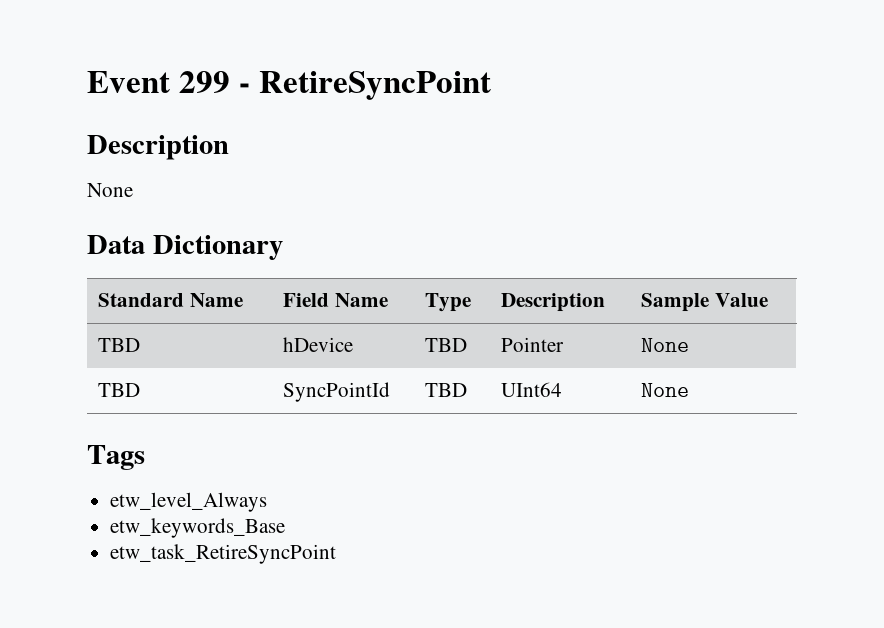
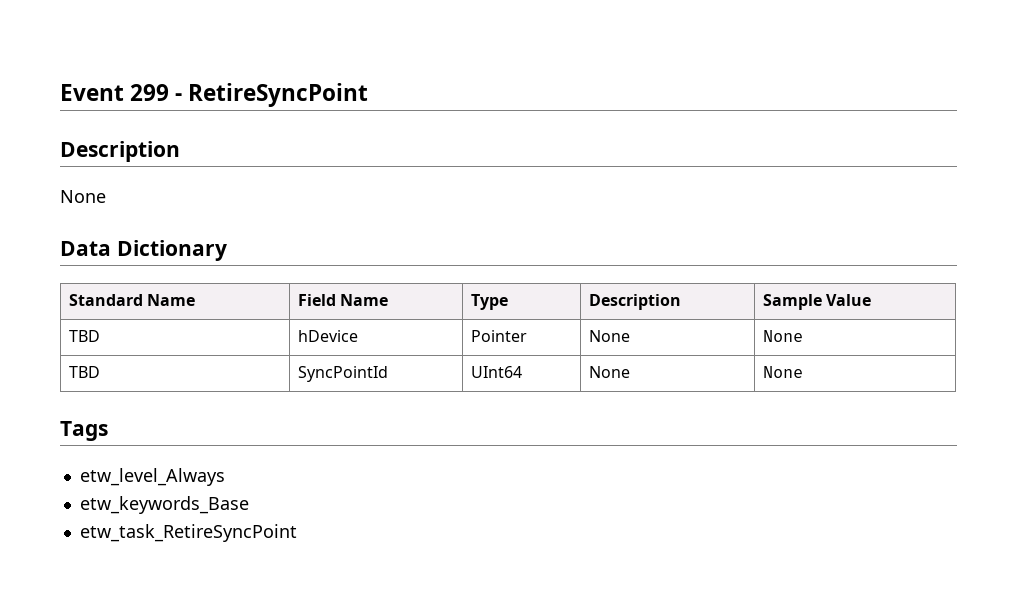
[425,338,468,352] [501,337,565,352] TBD | Pointer -> [471,330,528,342] [589,330,631,342] Pointer | None
[425,383,468,397] [501,382,563,397] TBD | UInt64 -> [471,366,523,378] [589,366,631,378] UInt64 | None

